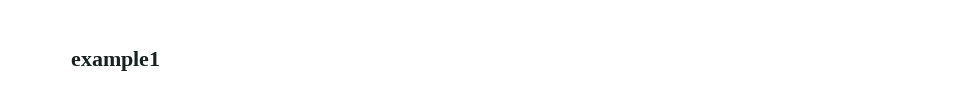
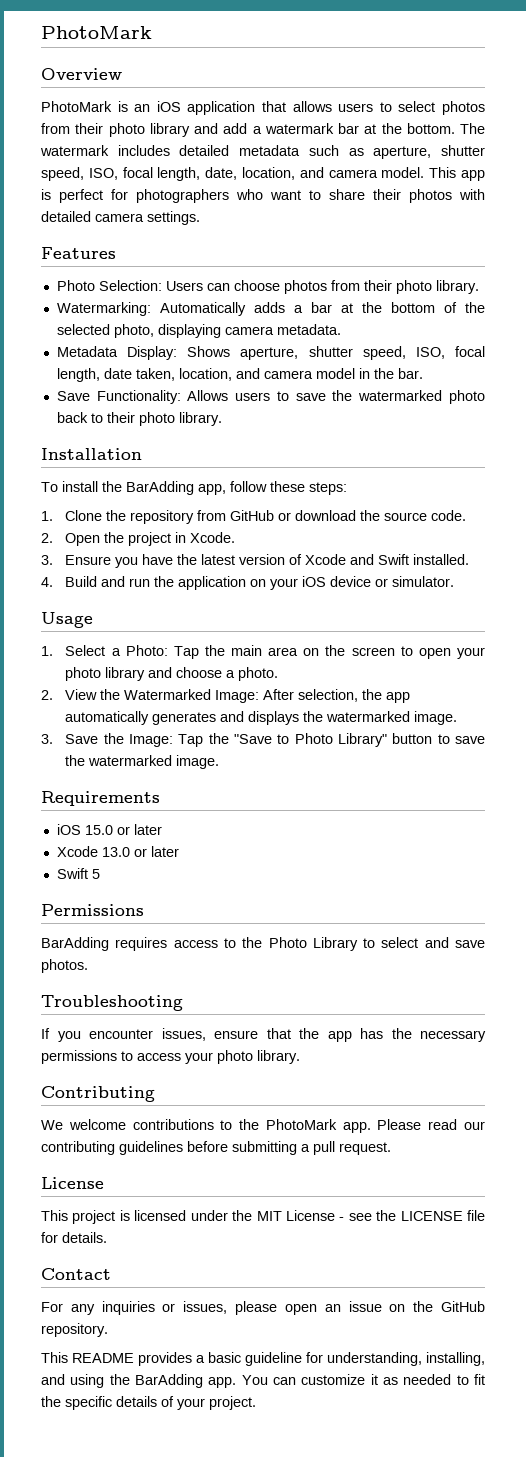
[71,51,160,71] example1 -> [41,26,152,39] [41,68,122,80] [41,101,486,115] [41,123,485,137] [40,145,486,159] [41,167,486,181] [41,189,485,203] [41,211,200,225] [41,247,116,259] [56,280,479,294] [56,302,485,316] [56,324,341,338] [56,346,485,360] [56,368,423,382] [56,390,486,404] [56,412,222,426] [41,448,142,460] [41,481,347,495] [41,510,467,524] [41,532,236,546] [41,554,470,568] [41,576,455,590] [41,612,93,628] [41,645,485,659] [65,667,279,681] [41,689,411,703] [65,711,458,725] [41,733,486,747] [65,755,220,769] [41,791,160,806] [56,824,162,835] [56,846,179,857] [56,868,100,879] [41,904,144,916] [41,937,486,951] [41,959,88,973] [41,995,183,1011] [41,1028,486,1042] [41,1050,300,1064] [41,1086,155,1102] [41,1119,485,1133] [41,1141,391,1155] [41,1177,104,1189] [41,1210,486,1224] [41,1232,107,1243] [41,1268,111,1280] [41,1301,485,1315] [41,1323,108,1337] [41,1352,485,1366] [41,1374,485,1388] [41,1396,256,1410] PhotoMark // Overview // PhotoMark is an iOS application that allows users to select photos from their photo library and add a watermark bar at the bottom. The watermark includes detailed metadata such as aperture, shutter speed, ISO, focal length, date, location, and camera model. This app is perfect for photographers who want to share their photos with detailed camera settings. // Features // Photo Selection: Users can choose photos from their photo library. // Watermarking: Automatically adds a bar at the bottom of the selected photo, displaying camera metadata. // Metadata Display: Shows aperture, shutter speed, ISO, focal length, date taken, location, and camera model in the bar. // Save Functionality: Allows users to save the watermarked photo back to their photo library. // Installation // To install the BarAdding app, follow these steps: // 1. Clone the repository from GitHub or download the source code. // 2. Open the project in Xcode. // 3. Ensure you have the latest version of Xcode and Swift installed. // 4. Build and run the application on your iOS device or simulator. // Usage // 1. Select a Photo: Tap the main area on the screen to open your photo library and choose a photo. // 2. View the Watermarked Image: After selection, the app automatically generates and displays the watermarked image. // 3. Save the Image: Tap the "Save to Photo Library" button to save the watermarked image. // Requirements // iOS 15.0 or later // Xcode 13.0 or later // Swift 5 // Permissions // BarAdding requires access to the Photo Library to select and save photos. // Troubleshooting // If you encounter issues, ensure that the app has the necessary permissions to access your photo library. // Contributing // We welcome contributions to the PhotoMark app. Please read our contributing guidelines before submitting a pull request. // License // This project is licensed under the MIT License - see the LICENSE file for details. // Contact // For any inquiries or issues, please open an issue on the GitHub repository. // This README provides a basic guideline for understanding, installing, and using the BarAdding app. You can customize it as needed to fit the specific details of your project.

